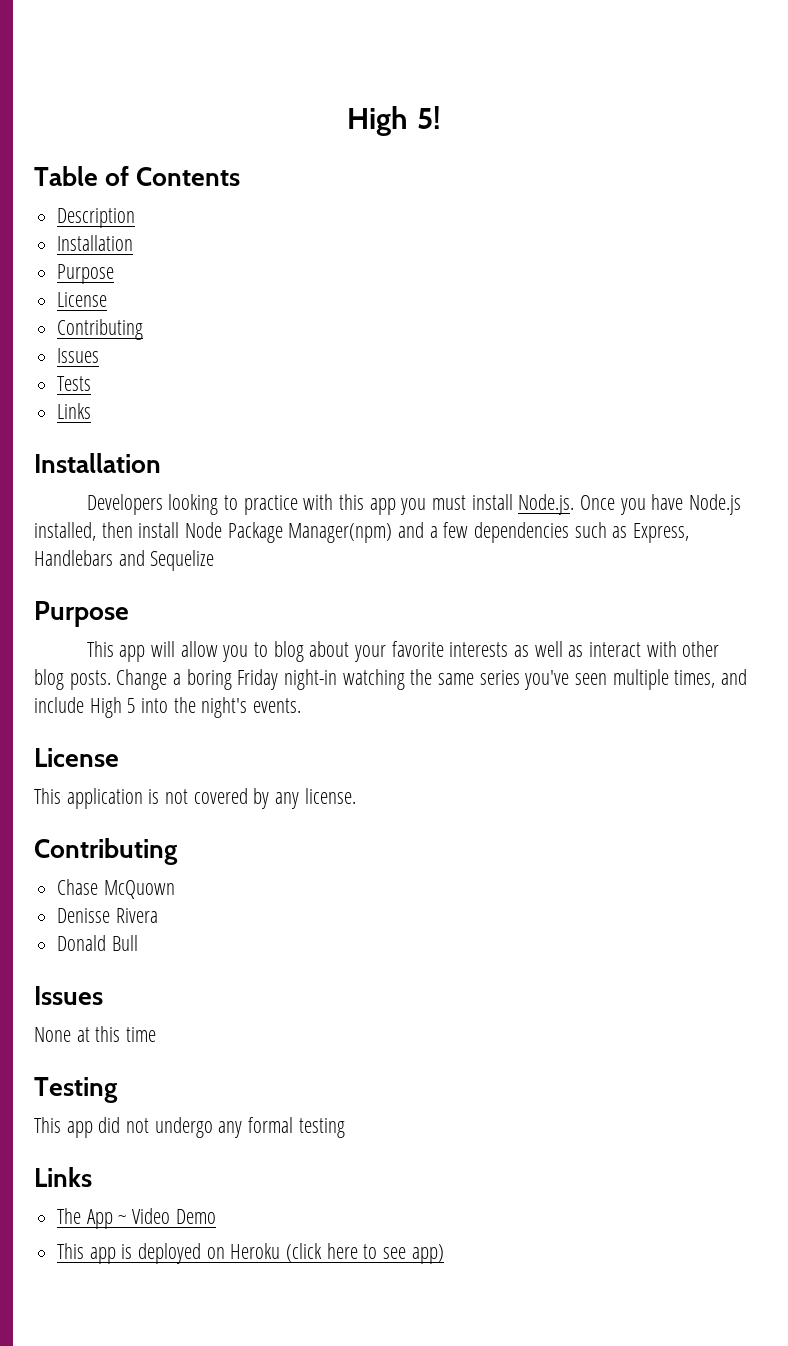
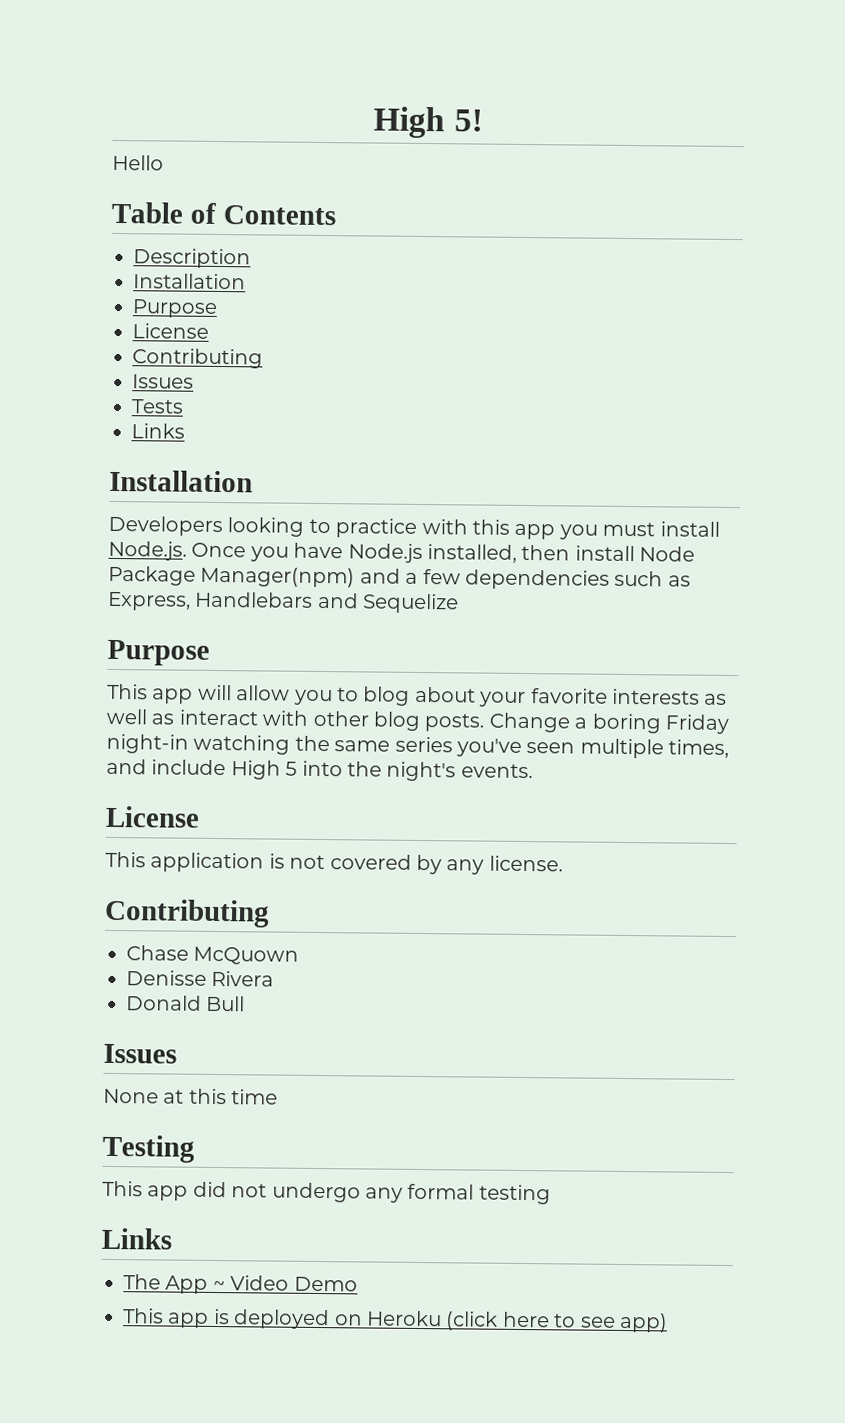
(441, 117) none -> [112,154,164,171] // Hello

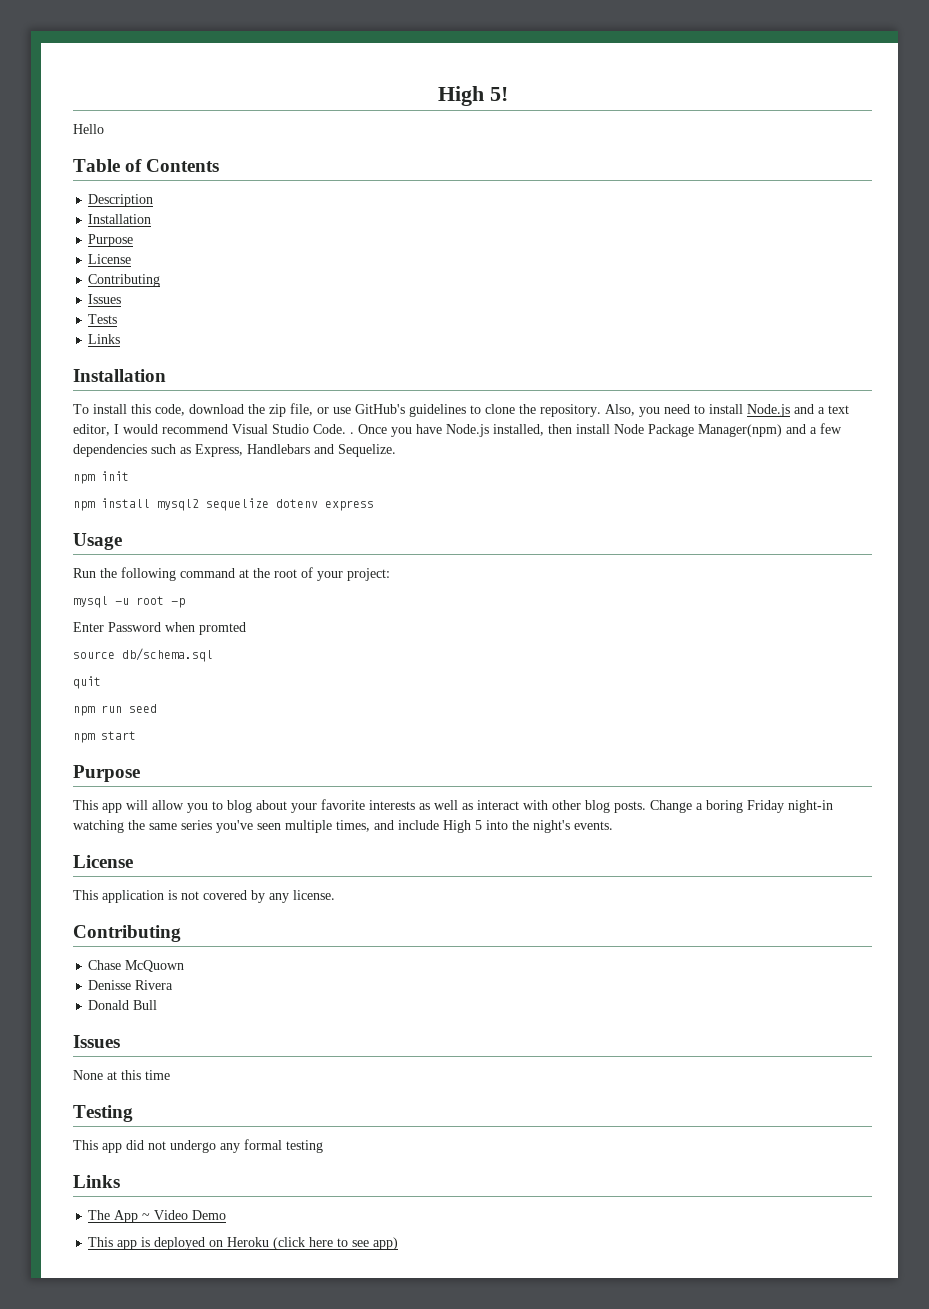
[108,515,720,540] [108,540,187,561] Developers looking to practice with this app you must install Node.js. -> [73,403,849,417] [73,424,354,436] To install this code, download the zip file, or use GitHub's guidelines to clone the repository. Also, you need to install Node.js and a text editor, I would recommend Visual Studio Code. .
[362,593,460,614] Sequelize -> [338,444,396,457] [73,471,129,484] [73,498,374,511] [73,533,122,550] [73,567,390,581] [73,596,185,608] [73,622,246,635] [73,648,213,662] [73,676,101,689] [73,704,157,716] [73,731,136,743] Sequelize. // npm init // npm install mysql2 sequelize dotenv express // Usage // Run the following command at the root of your project: // mysql -u root -p // Enter Password when promted // source db/schema.sql // quit // npm run seed // npm start

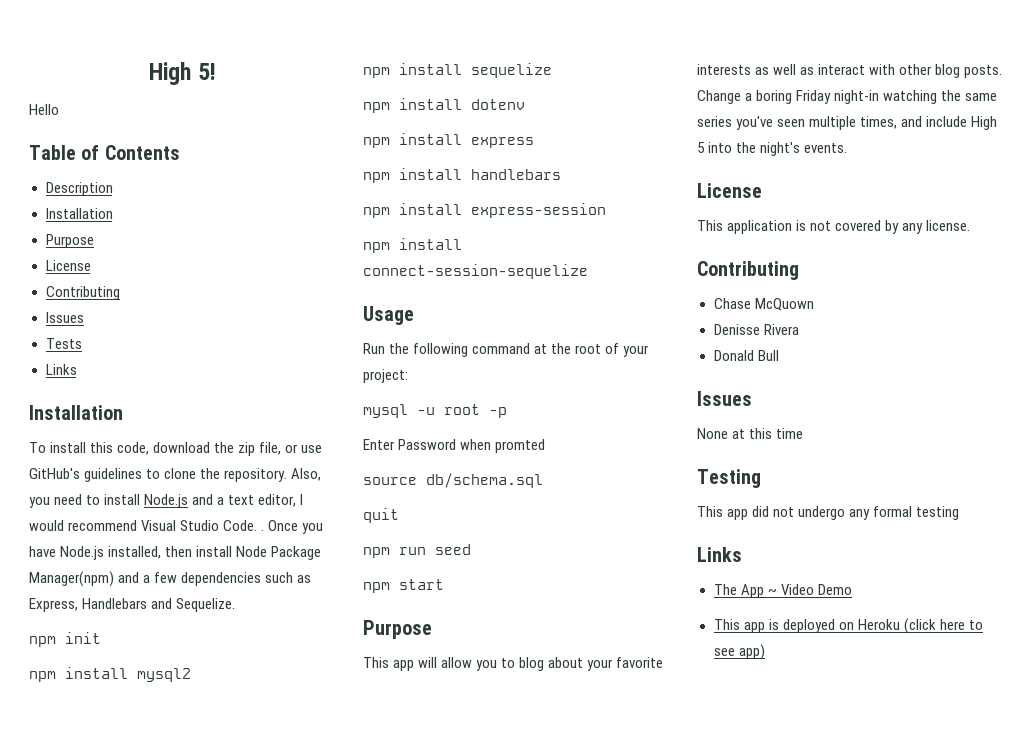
(199, 505) none -> [363,63,462,78] // npm install
(269, 504) none -> [363,98,462,113] // npm install
(318, 503) none -> [363,133,462,148] // npm install
(374, 505) none -> [363,168,561,183] [363,203,606,218] [363,238,462,253] [363,264,588,279] // npm install handlebars // npm install express-session // npm install connect-session-sequelize

